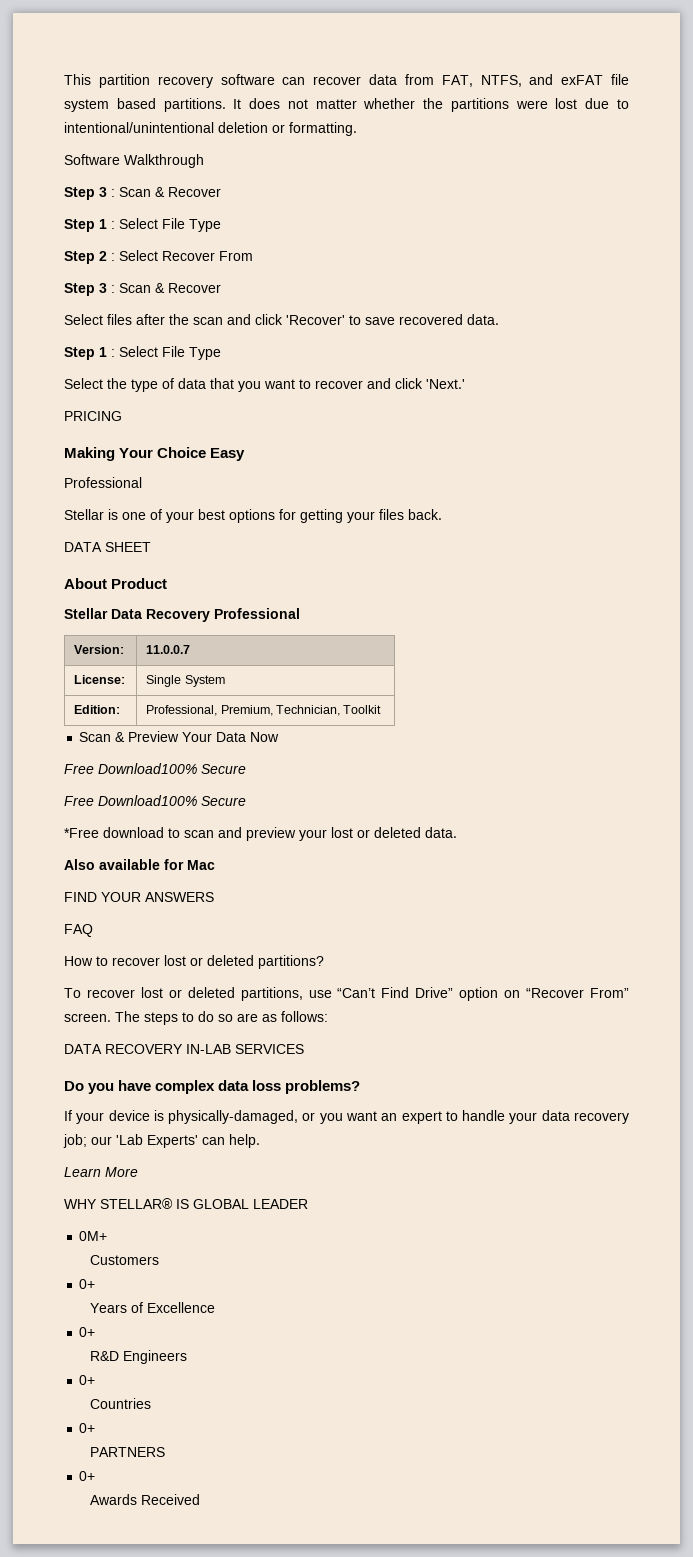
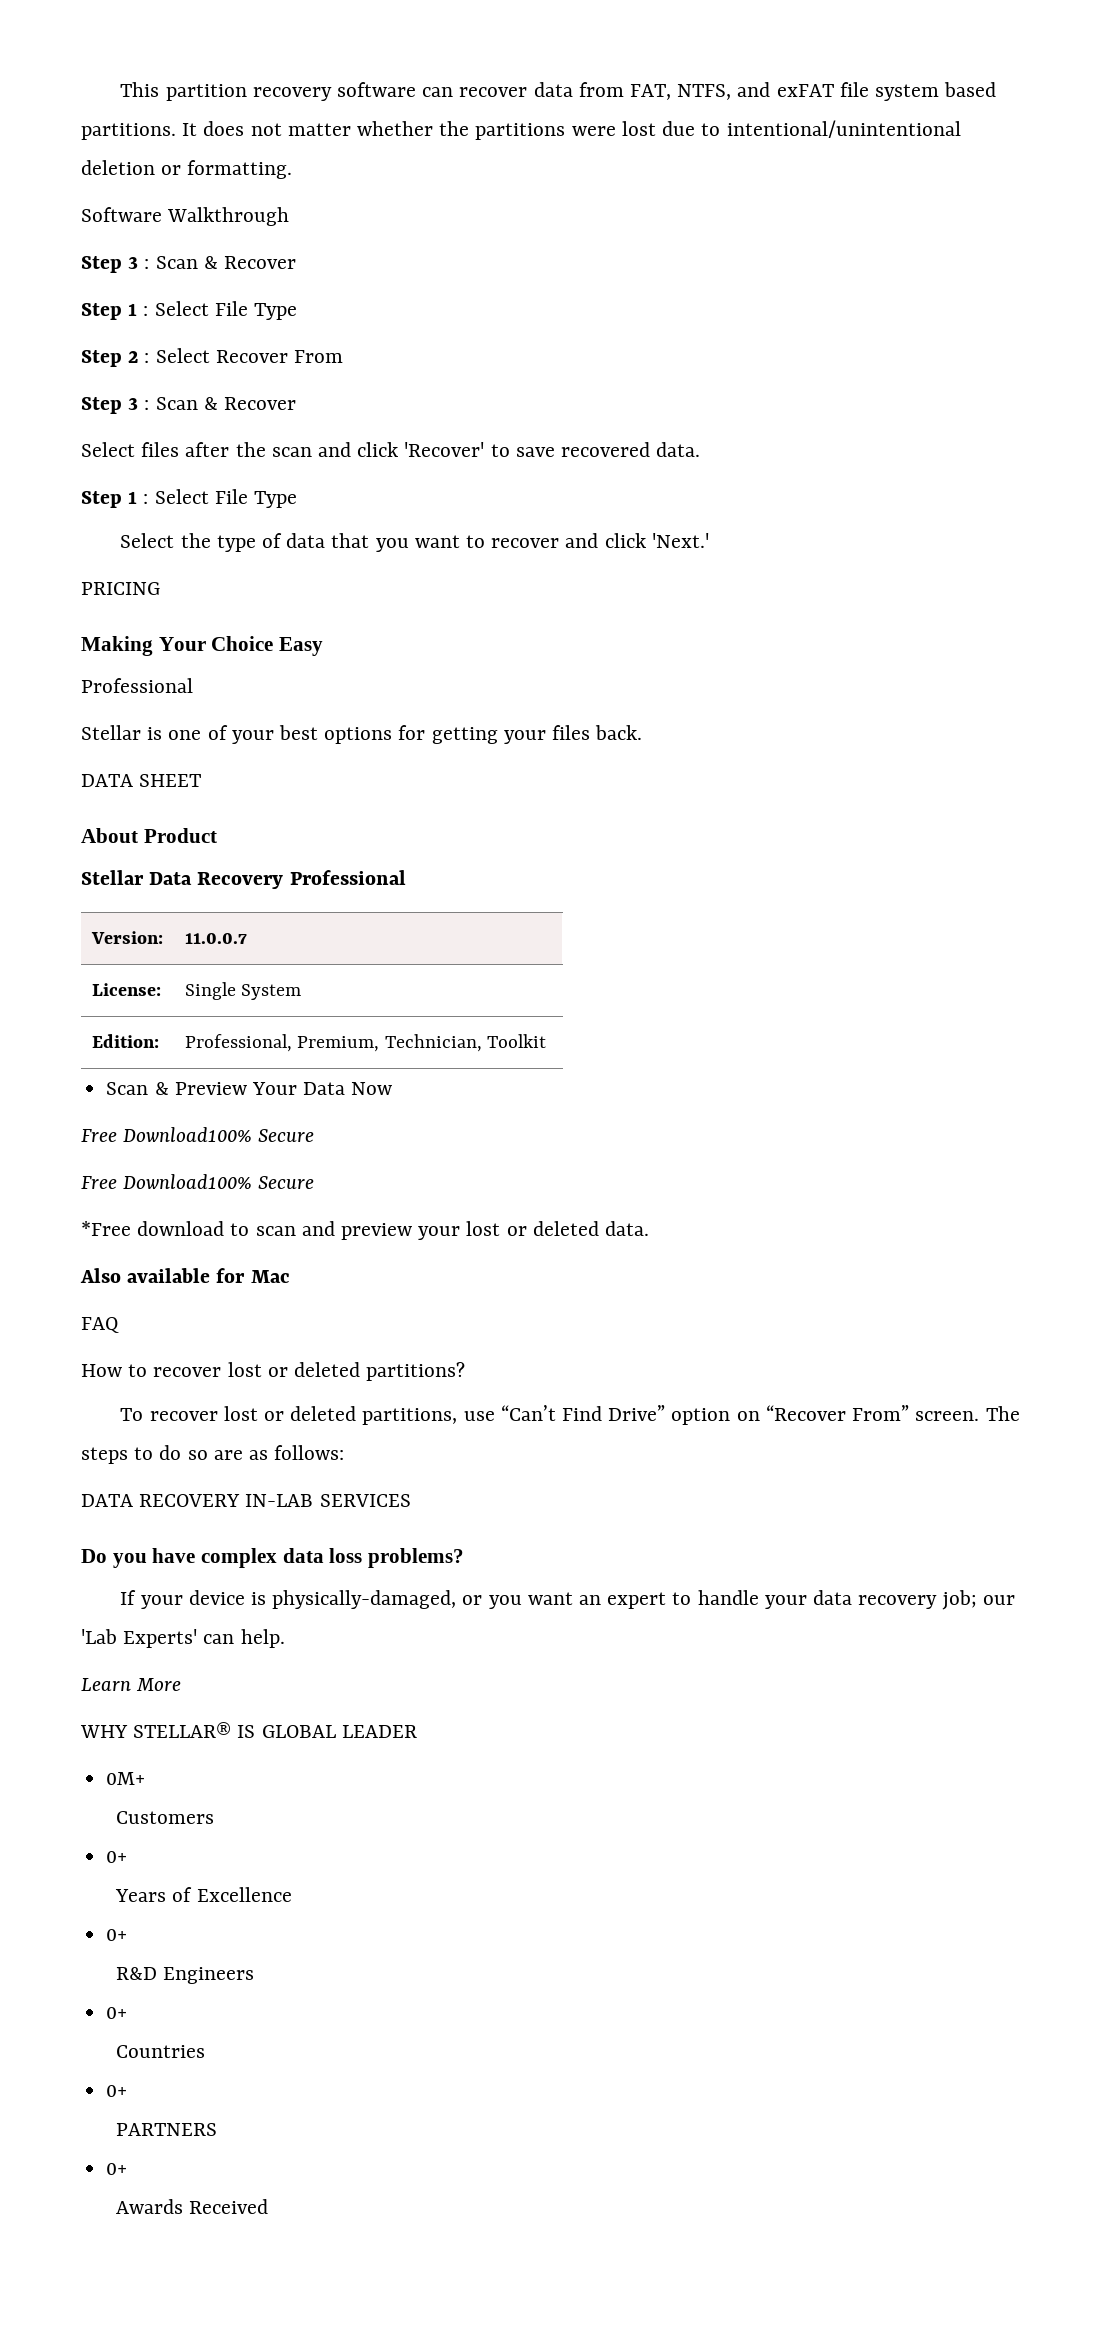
[64,892,214,902] // FIND YOUR ANSWERS -> (290, 1276) none

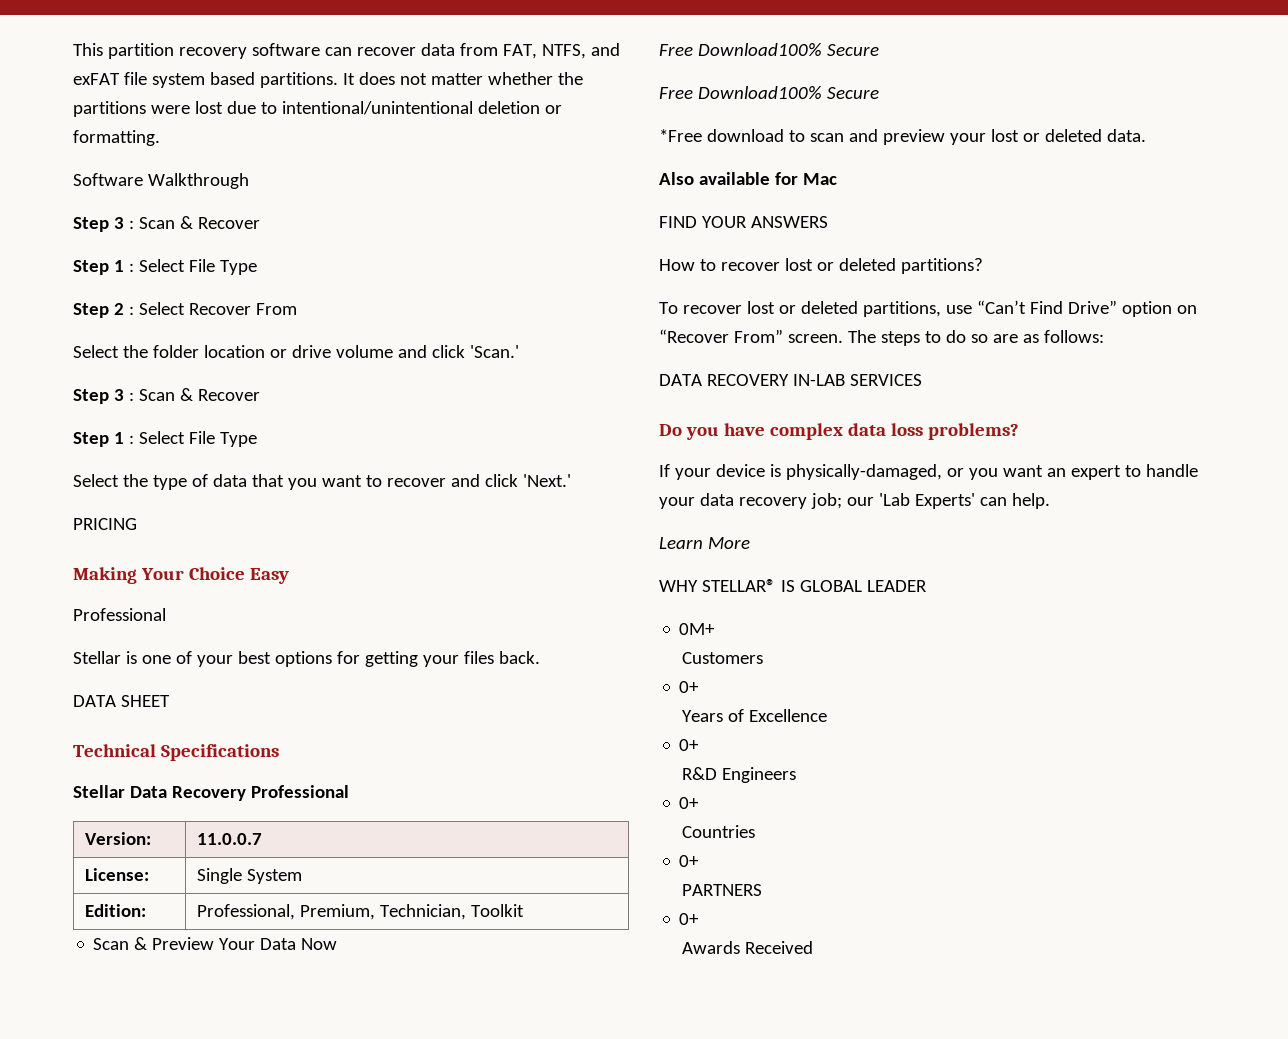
[81,397,297,414] [81,442,701,457] // Step 3 : Scan & Recover // Select files after the scan and click 'Recover' to save recovered data. -> [73,345,519,358] [73,388,260,404] // Select the folder location or drive volume and click 'Scan.' // Step 3 : Scan & Recover
[81,828,217,843] About Product -> [73,744,279,761] Technical Specifications
[81,1317,119,1333] FAQ -> [659,216,828,228] FIND YOUR ANSWERS

